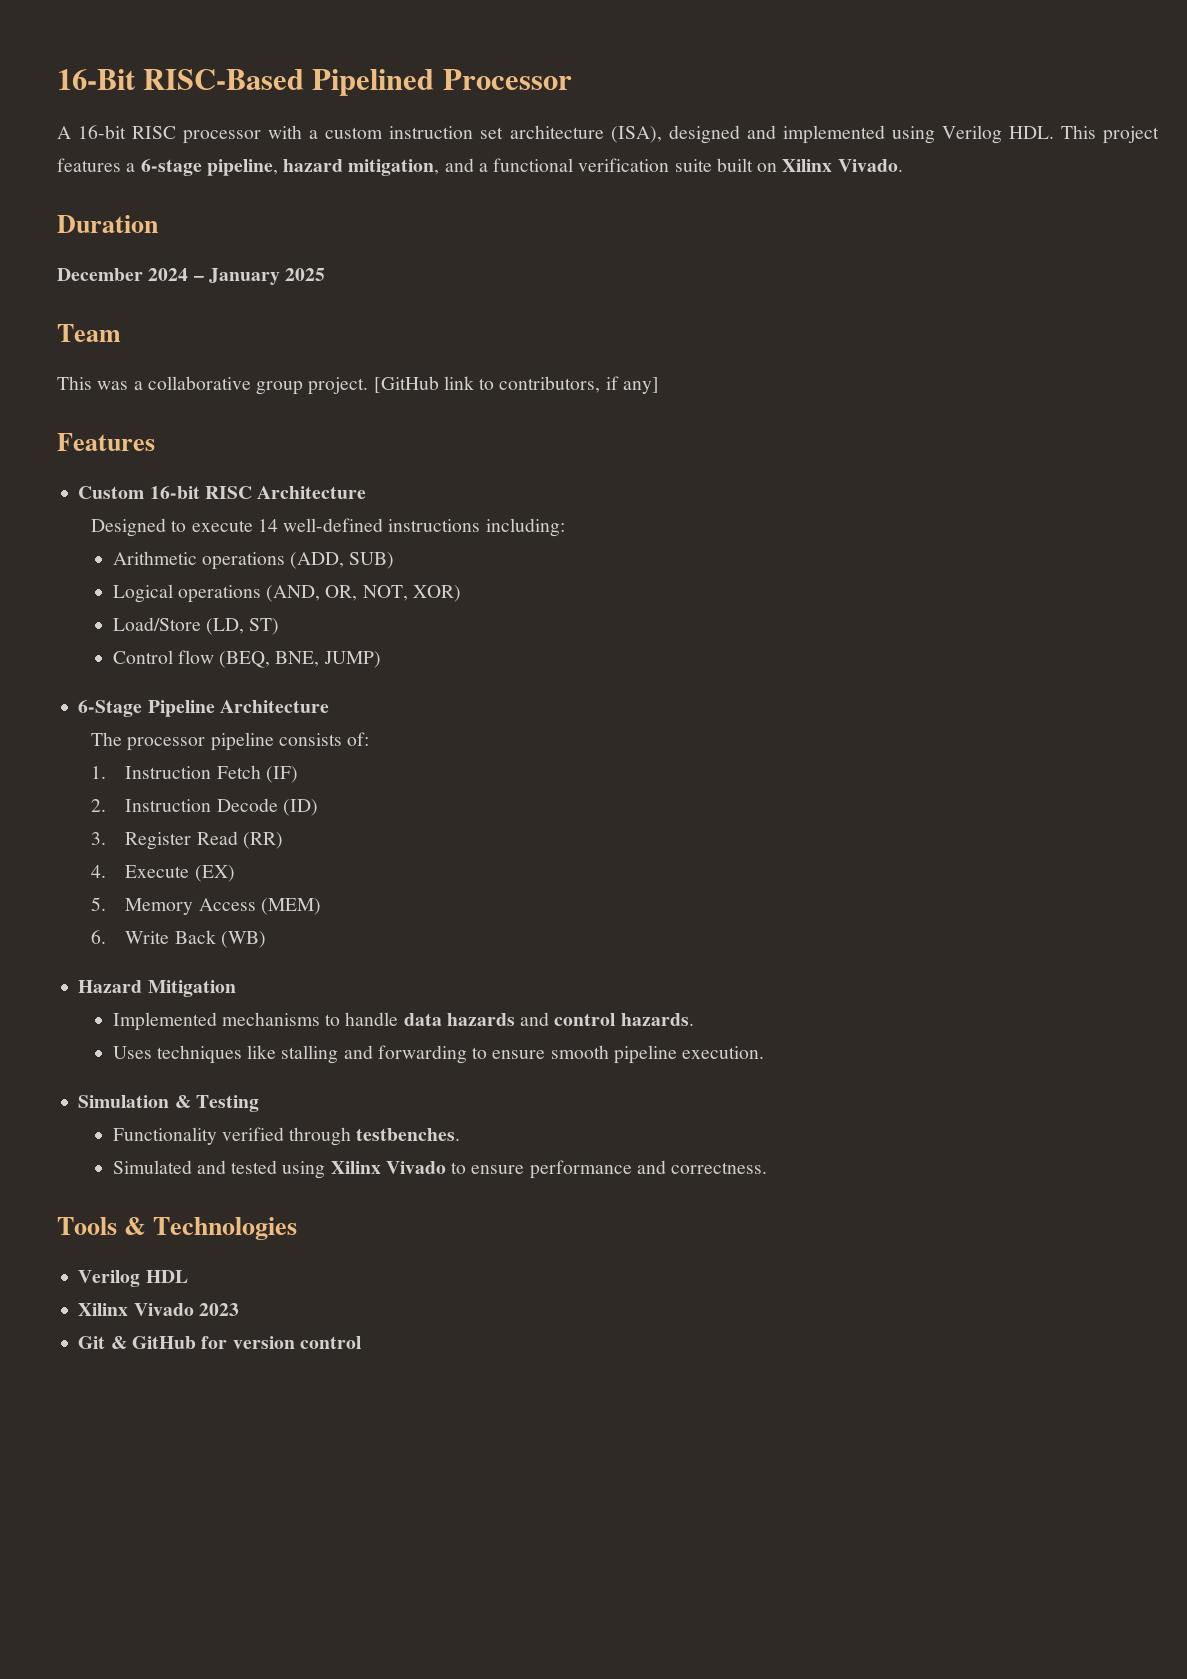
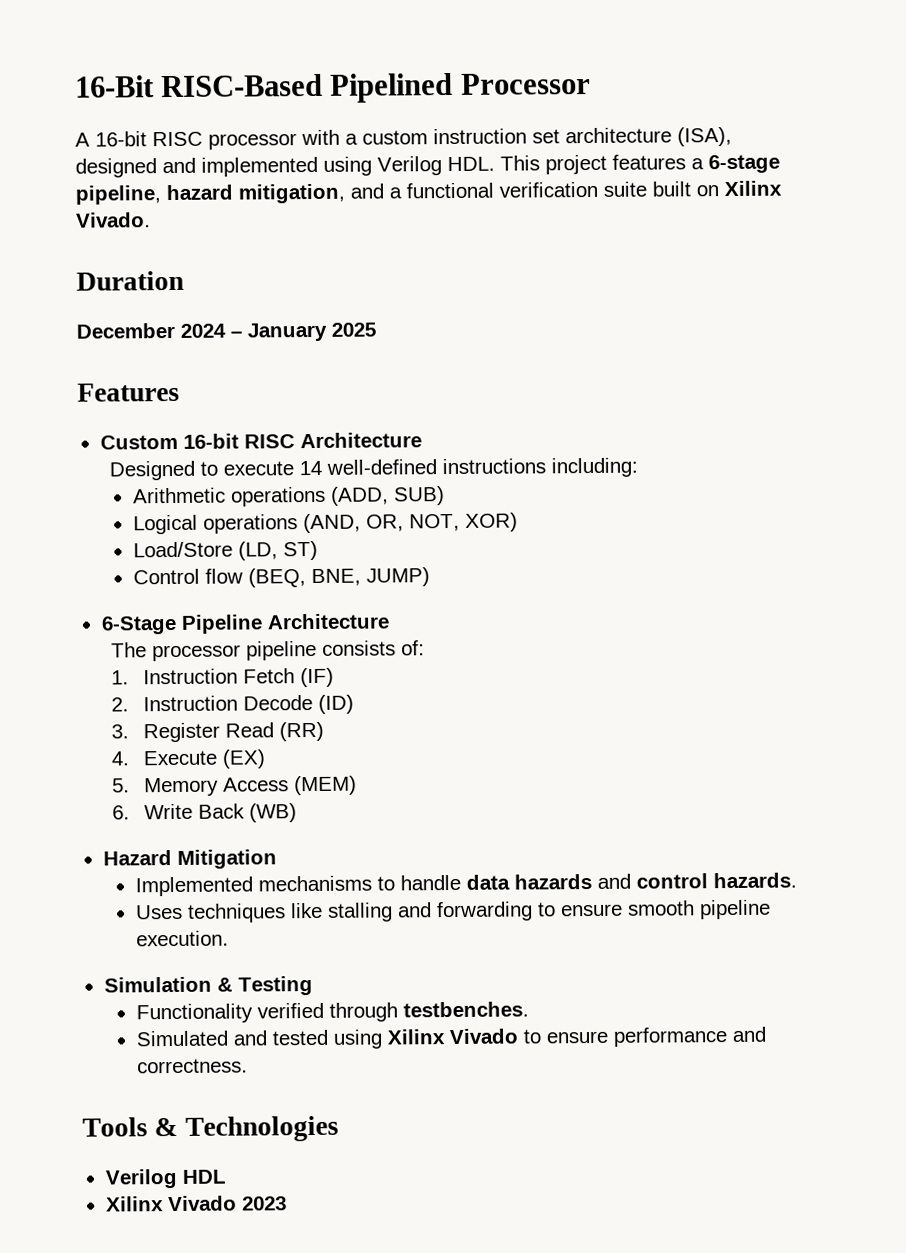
[57,324,121,342] [57,376,659,395] // Team // This was a collaborative group project. [GitHub link to contributors, if any] -> (376, 329) none
[78,1336,361,1349] // Git & GitHub for version control -> (287, 1203) none

